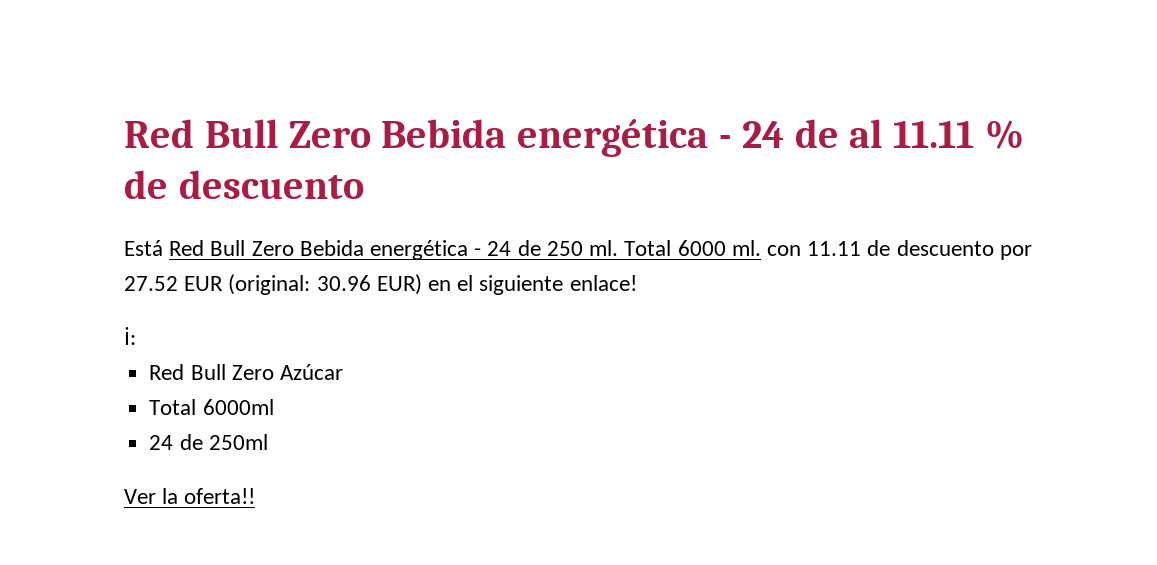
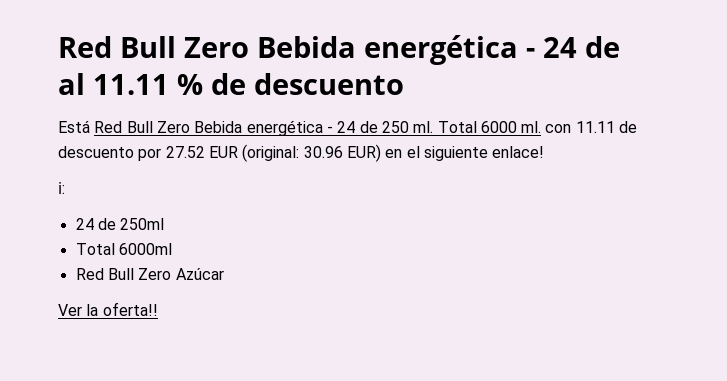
(136, 336) none -> [75,218,165,230] [75,243,172,255] // 24 de 250ml // Total 6000ml
[149,399,274,415] [149,434,268,450] // Total 6000ml // 24 de 250ml -> (224, 274) none

